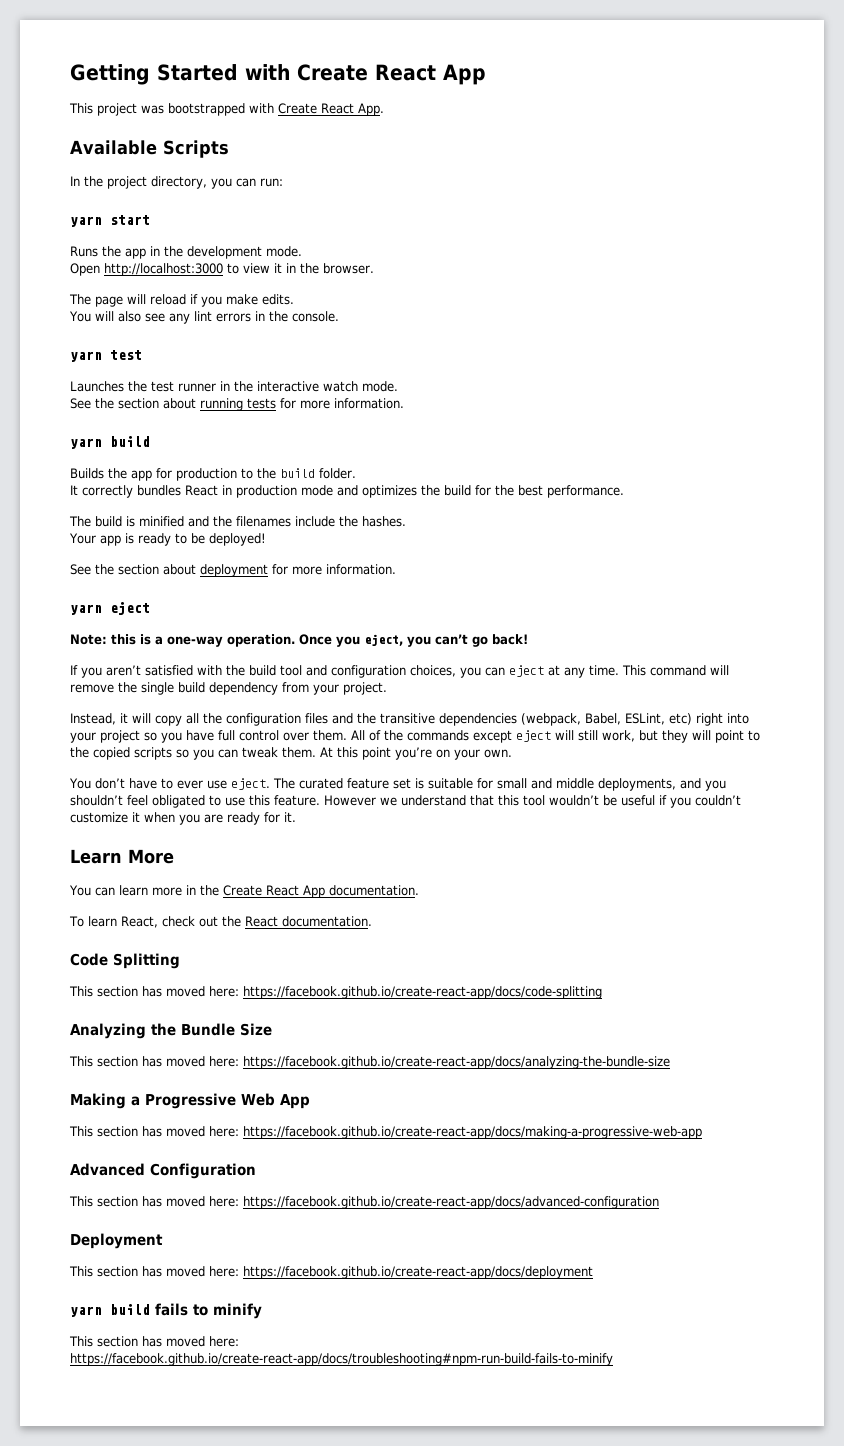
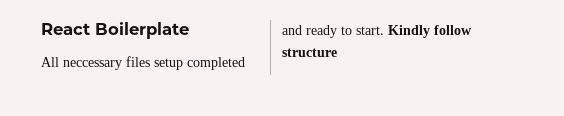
[70,64,486,85] [69,103,384,116] [70,140,229,158] [70,176,283,189] [70,215,150,227] [70,246,302,259] [70,263,374,276] [69,294,294,307] [69,311,339,324] [70,350,142,362] [70,381,398,392] [70,398,404,411] [70,436,150,449] [70,468,356,481] [70,485,624,498] [69,516,406,527] [69,533,266,546] [70,564,396,577] [70,602,150,615] [70,634,528,647] [70,665,729,678] [70,682,387,695] [70,713,749,726] [70,730,760,743] [70,747,512,760] [69,778,726,791] [70,795,741,808] [70,812,296,825] [70,849,174,864] [69,885,419,898] [69,916,372,928] [70,953,180,969] [69,986,602,999] [70,1023,272,1039] [69,1056,670,1069] [70,1093,310,1109] [69,1126,702,1139] [70,1163,256,1179] [69,1196,659,1209] [70,1233,163,1249] [69,1266,593,1279] [70,1303,262,1319] [69,1336,239,1347] [70,1353,613,1366] Getting Started with Create React App // This project was bootstrapped with Create React App. // Available Scripts // In the project directory, you can run: // yarn start // Runs the app in the development mode. // Open http://localhost:3000 to view it in the browser. // The page will reload if you make edits. // You will also see any lint errors in the console. // yarn test // Launches the test runner in the interactive watch mode. // See the section about running tests for more information. // yarn build // Builds the app for production to the build folder. // It correctly bundles React in production mode and optimizes the build for the best performance. // The build is minified and the filenames include the hashes. // Your app is ready to be deployed! // See the section about deployment for more information. // yarn eject // Note: this is a one-way operation. Once you eject, you can’t go back! // If you aren’t satisfied with the build tool and configuration choices, you can eject at any time. This command will remove the single build dependency from your project. // Instead, it will copy all the configuration files and the transitive dependencies (webpack, Babel, ESLint, etc) right into your project so you have full control over them. All of the commands except eject will still work, but they will point to the copied scripts so you can tweak them. At this point you’re on your own. // You don’t have to ever use eject. The curated feature set is suitable for small and middle deployments, and you shouldn’t feel obligated to use this feature. However we understand that this tool wouldn’t be useful if you couldn’t customize it when you are ready for it. // Learn More // You can learn more in the Create React App documentation. // To learn React, check out the React documentation. // Code Splitting // This section has moved here: https://facebook.github.io/create-react-app/docs/code-splitting // Analyzing the Bundle Size // This section has moved here: https://facebook.github.io/create-react-app/docs/analyzing-the-bundle-size // Making a Progressive Web App // This section has moved here: https://facebook.github.io/create-react-app/docs/making-a-progressive-web-app // Advanced Configuration // This section has moved here: https://facebook.github.io/create-react-app/docs/advanced-configuration // Deployment // This section has moved here: https://facebook.github.io/create-react-app/docs/deployment // yarn build fails to minify // This section has moved here: https://facebook.github.io/create-react-app/docs/troubleshooting#npm-run-build-fails-to-minify -> [41,22,189,39] [41,56,245,70] [282,25,472,38] [282,48,337,57] React Boilerplate // All neccessary files setup completed and ready to start. Kindly follow structure

